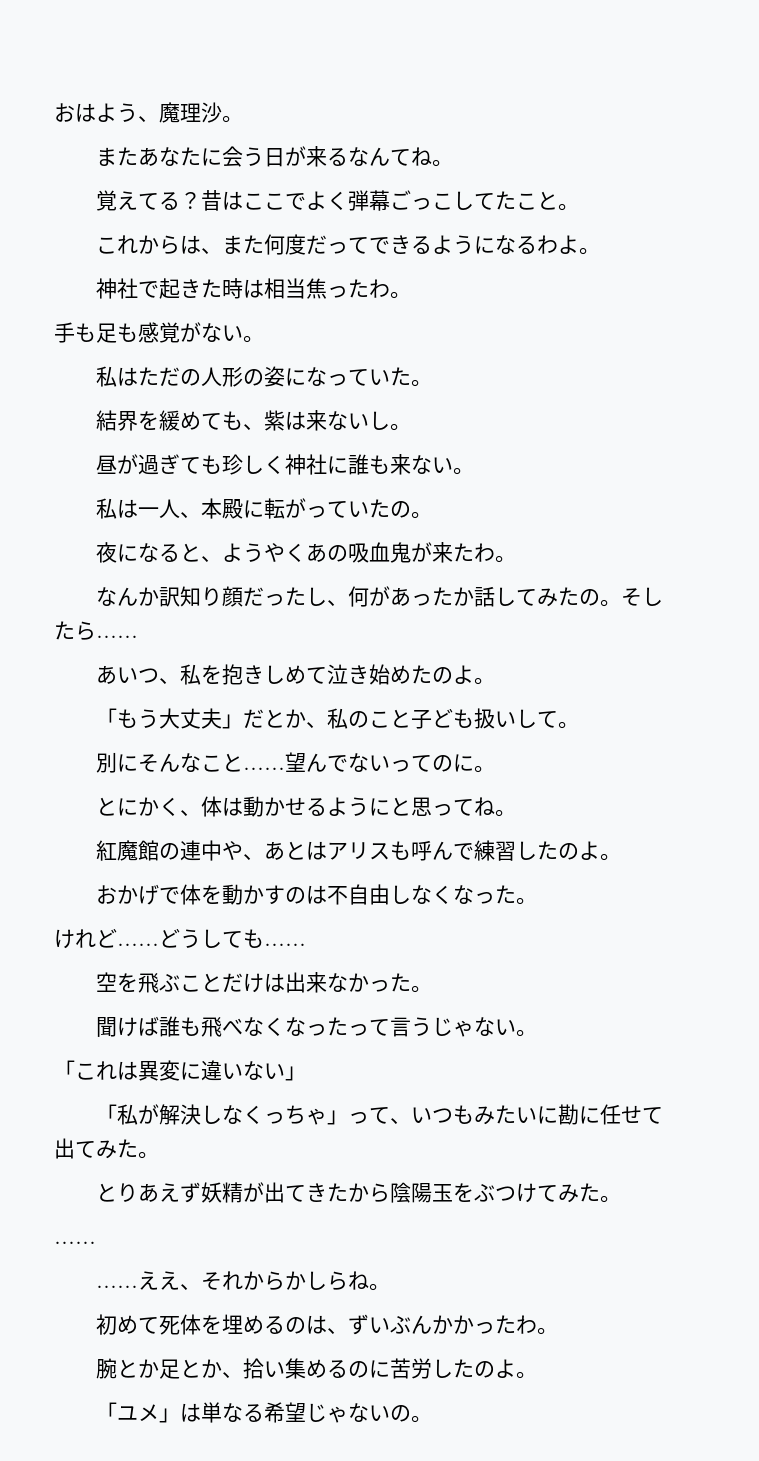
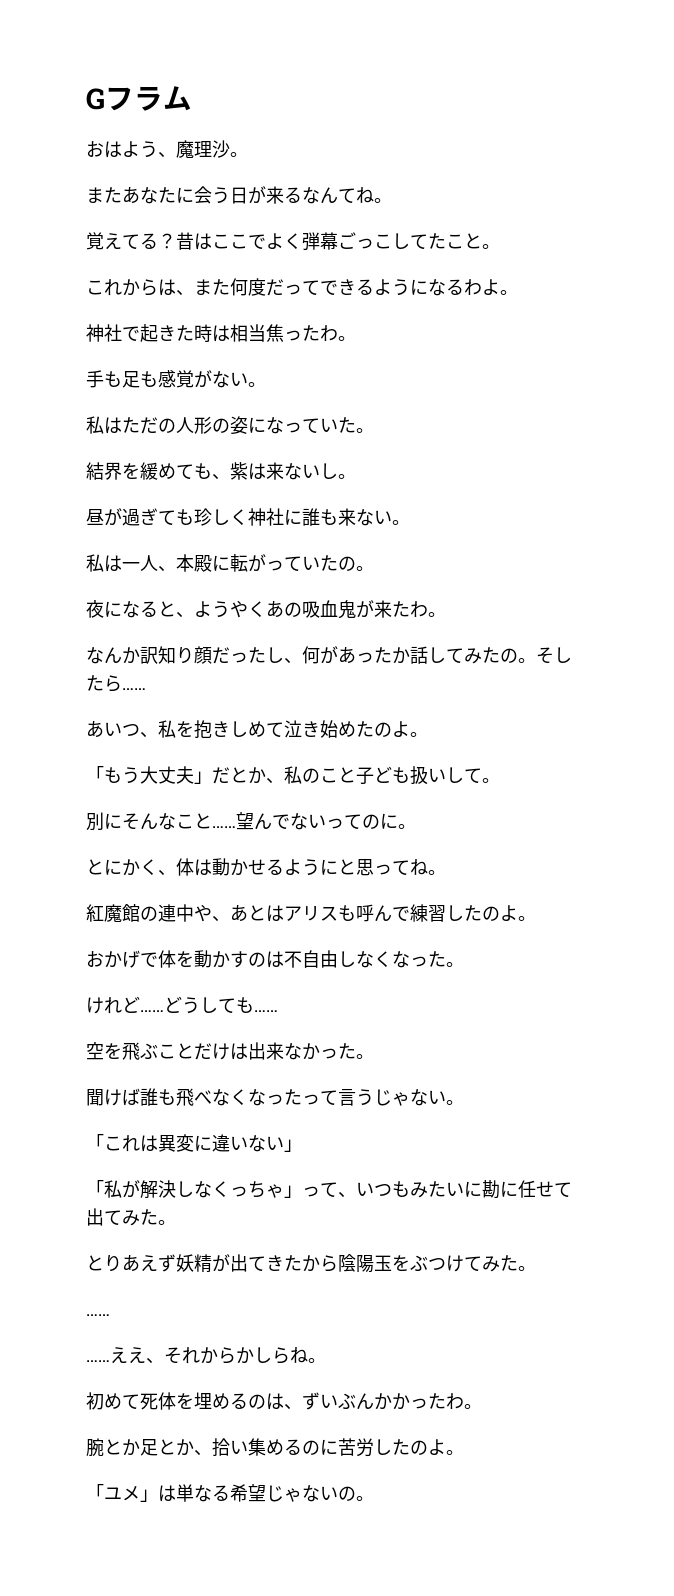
(54, 112) none -> [86,86,192,111] Gフラム //

